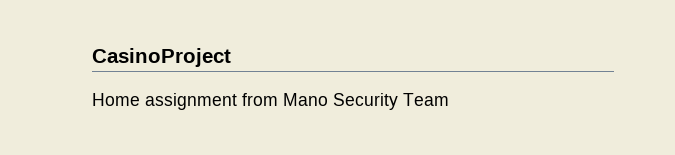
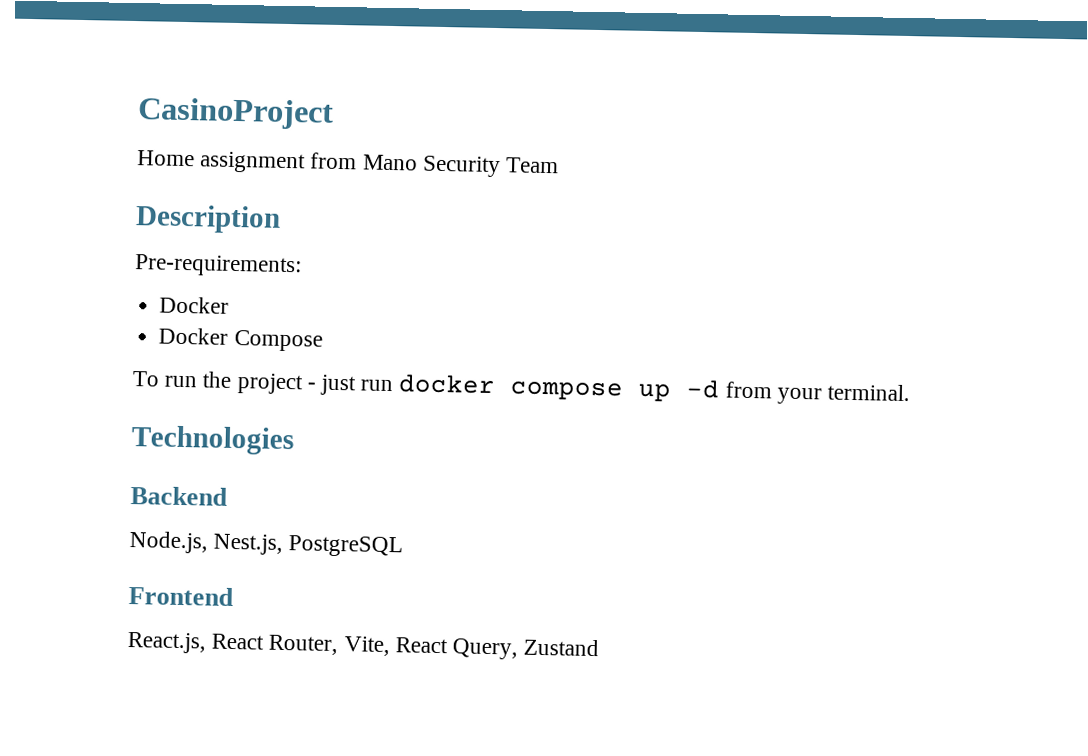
(449, 99) none -> [135,204,281,234] [134,254,302,278] [159,296,230,314] [158,327,323,352] [132,371,911,405] [131,425,294,456] [130,486,228,506] [129,531,404,558] [128,585,234,607] [127,631,600,660] // Description // Pre-requirements: // Docker // Docker Compose // To run the project - just run docker compose up -d from your terminal. // Technologies // Backend // Node.js, Nest.js, PostgreSQL // Frontend // React.js, React Router, Vite, React Query, Zustand

